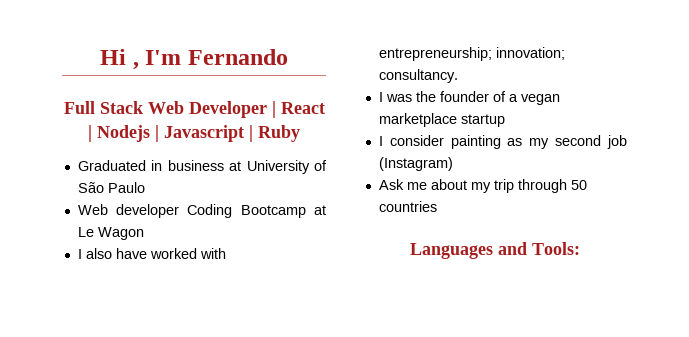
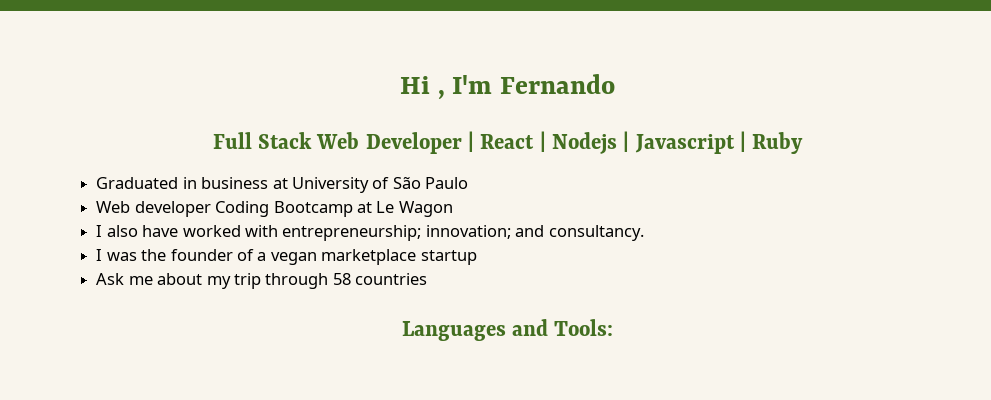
(565, 53) none -> [515,225,545,237] and
[378,135,627,149] [378,157,453,171] // I consider painting as my second job (Instagram) -> (477, 257) none
[570,180,587,190] 50 -> [332,273,351,285] 58

